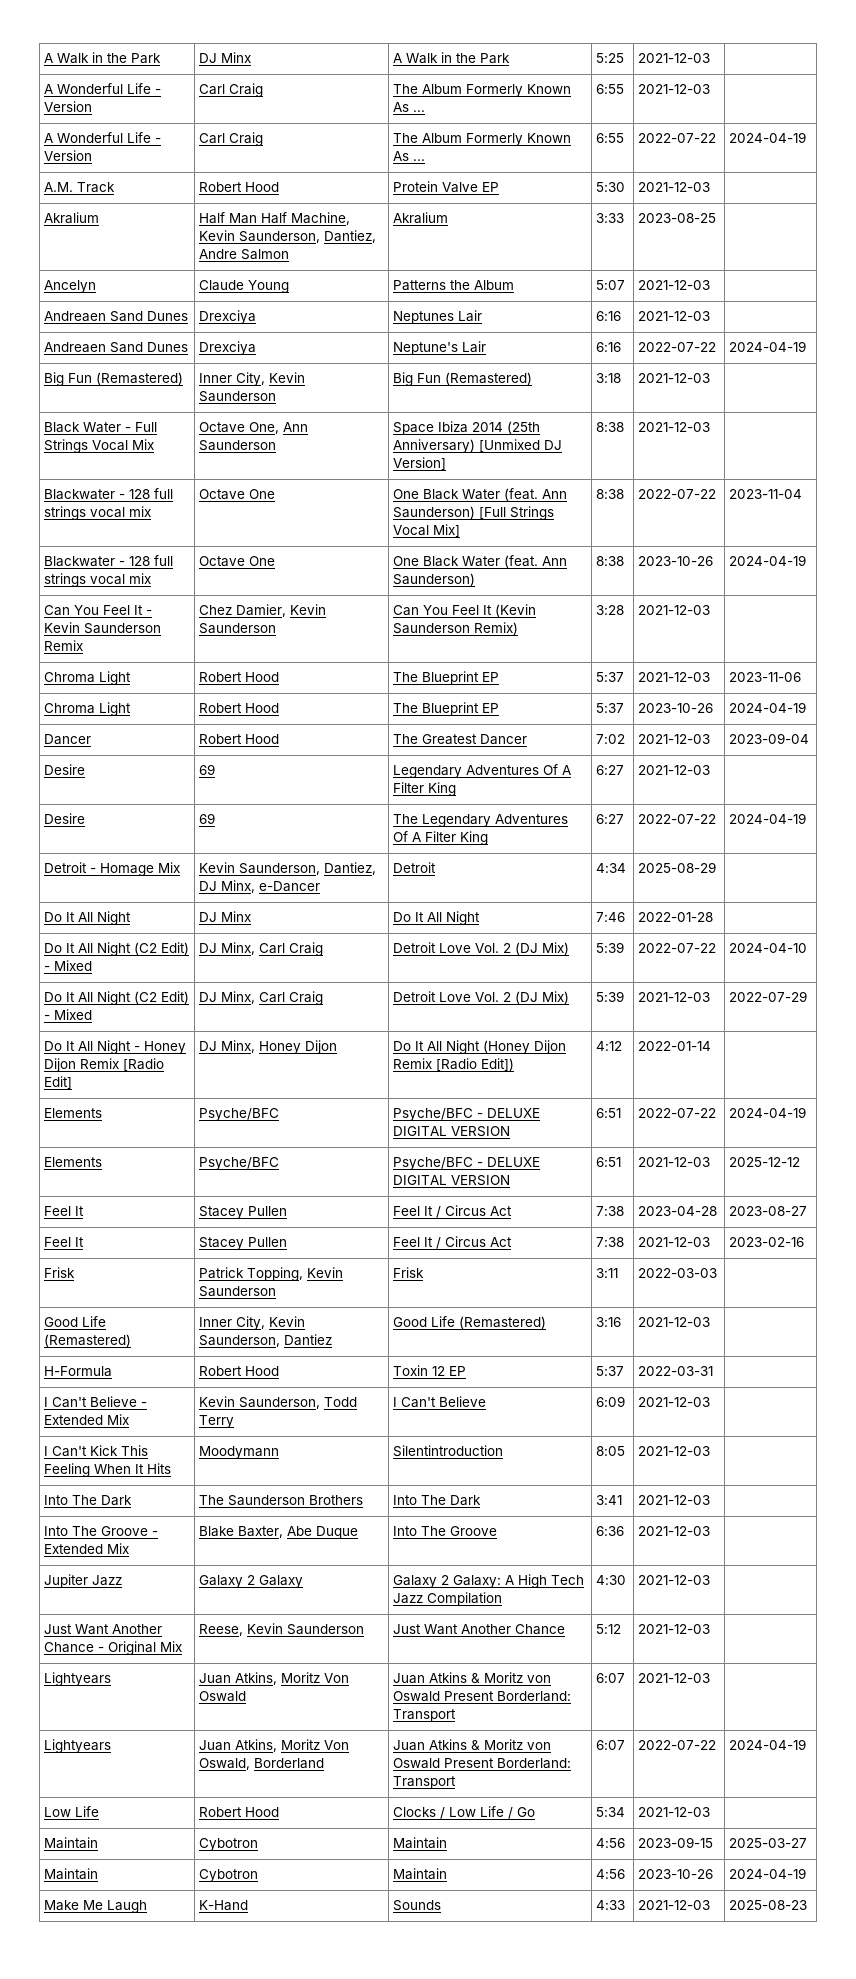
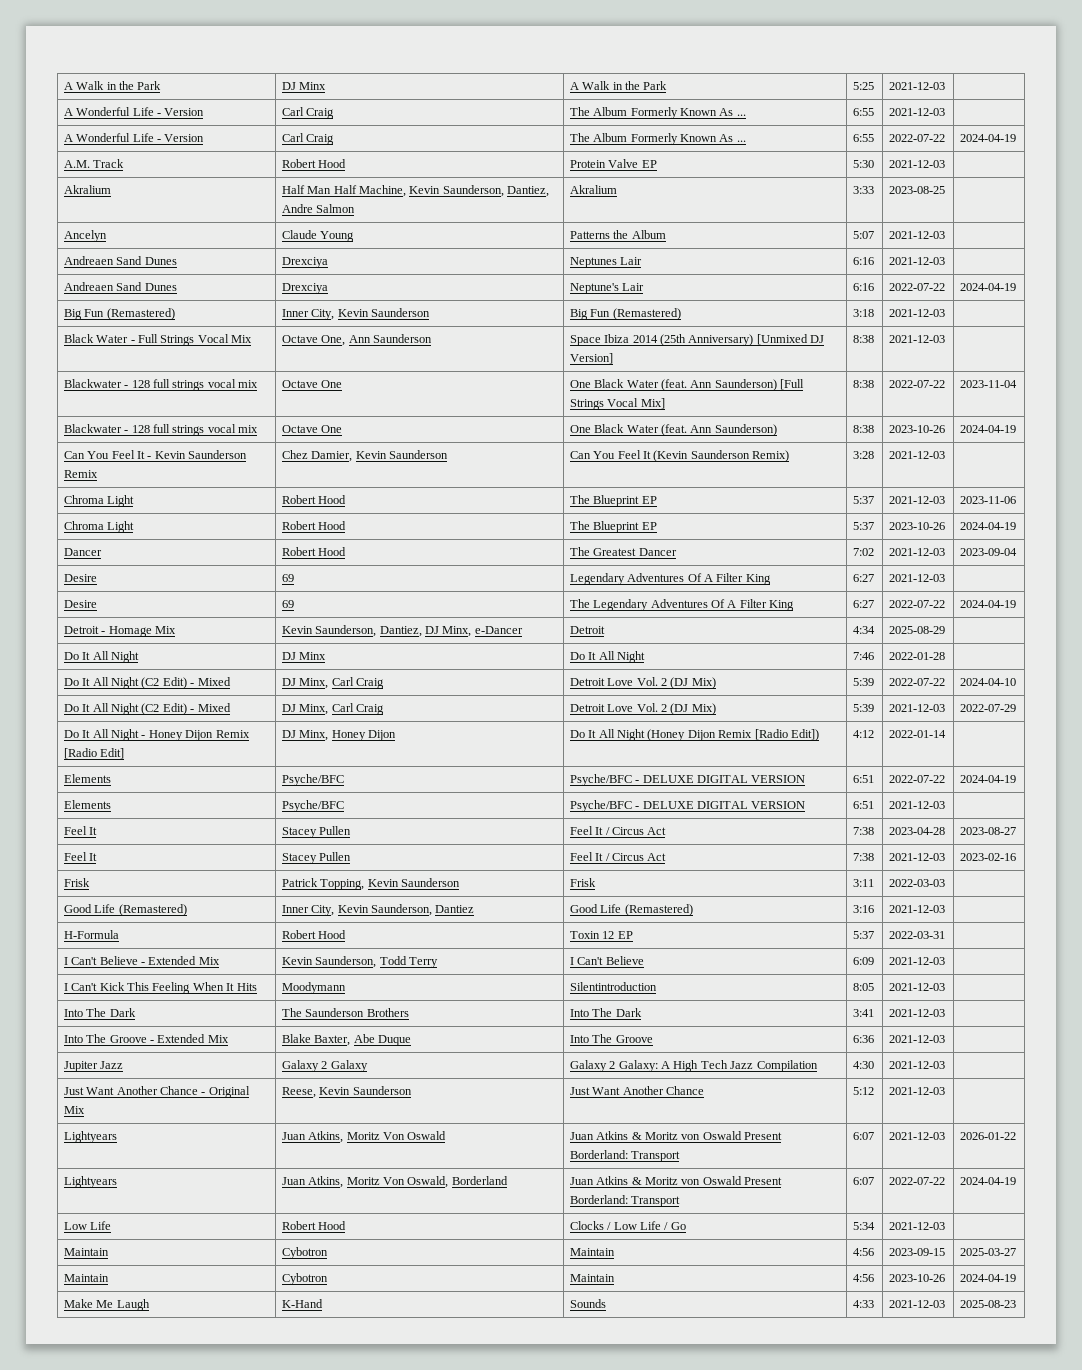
[729,1157,801,1167] 2025-12-12 -> (945, 805) none
(711, 1678) none -> [959,1132,1016,1140] 2026-01-22

